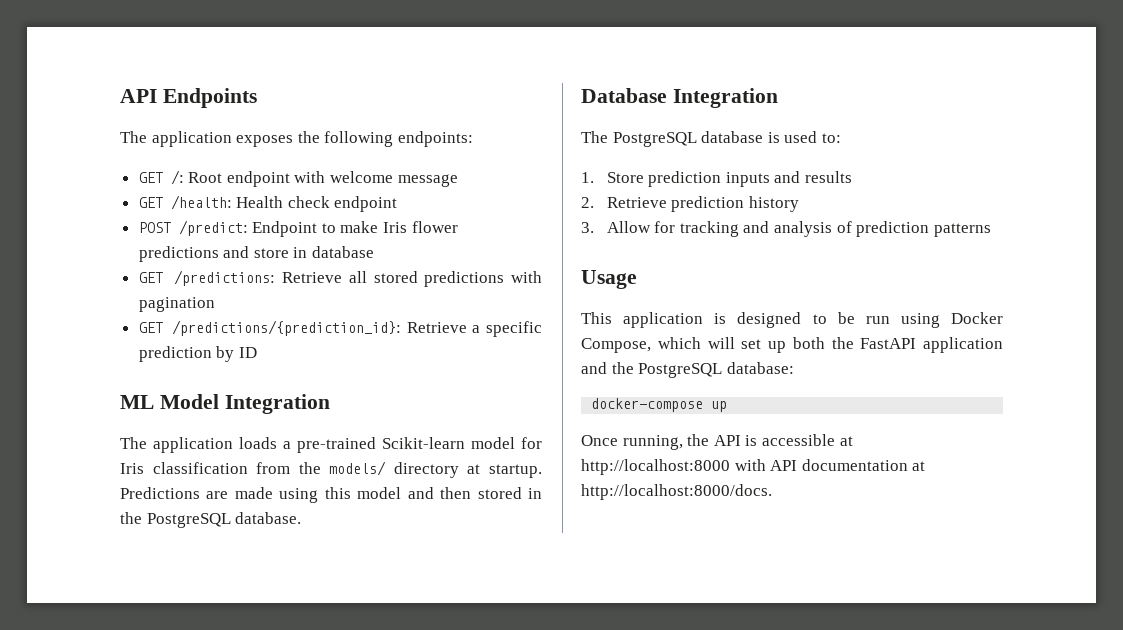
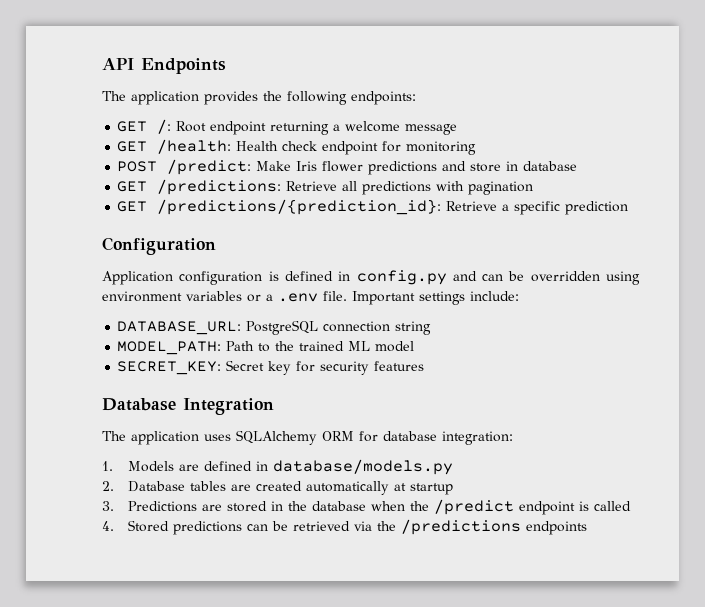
[236,135,294,147] exposes -> [204,91,258,105] provides
[294,171,326,183] with -> [270,121,341,135] returning a
(398, 204) none -> [382,141,477,155] for monitoring
[252,221,379,237] Endpoint to make -> [256,161,292,171] Make
[373,271,418,283] stored -> (358, 186) none
[216,346,257,362] [120,394,330,414] [120,437,542,453] [120,461,542,478] [120,487,543,503] [120,512,302,528] [581,88,778,108] [581,131,841,147] [581,171,853,187] [581,196,799,212] [581,221,991,237] [581,270,637,289] [581,312,1003,328] [581,337,1003,353] [581,362,794,378] [591,398,728,412] [581,434,853,450] [581,459,926,475] [581,484,772,500] by ID // ML Model Integration // The application loads a pre-trained Scikit-learn model for Iris classification from the models/ directory at startup. Predictions are made using this model and then stored in the PostgreSQL database. // Database Integration // The PostgreSQL database is used to: // 1. Store prediction inputs and results // 2. Retrieve prediction history // 3. Allow for tracking and analysis of prediction patterns // Usage // This application is designed to be run using Docker Compose, which will set up both the FastAPI application and the PostgreSQL database: // docker-compose up // Once running, the API is accessible at http://localhost:8000 with API documentation at http://localhost:8000/docs. -> [102,237,216,255] [102,270,641,285] [102,291,519,305] [117,320,432,335] [117,341,415,355] [117,360,425,375] [102,398,274,415] [102,430,513,445] [102,459,454,475] [102,481,454,495] [102,499,632,515] [102,519,588,535] // Configuration // Application configuration is defined in config.py and can be overridden using environment variables or a .env file. Important settings include: // DATABASE_URL: PostgreSQL connection string // MODEL_PATH: Path to the trained ML model // SECRET_KEY: Secret key for security features // Database Integration // The application uses SQLAlchemy ORM for database integration: // 1. Models are defined in database/models.py // 2. Database tables are created automatically at startup // 3. Predictions are stored in the database when the /predict endpoint is called // 4. Stored predictions can be retrieved via the /predictions endpoints

